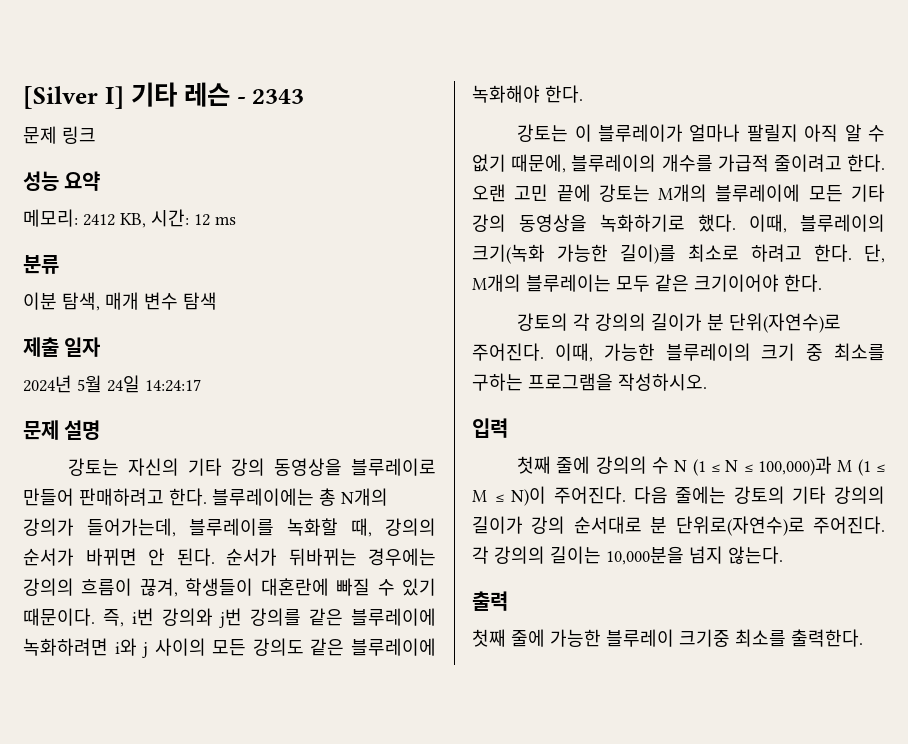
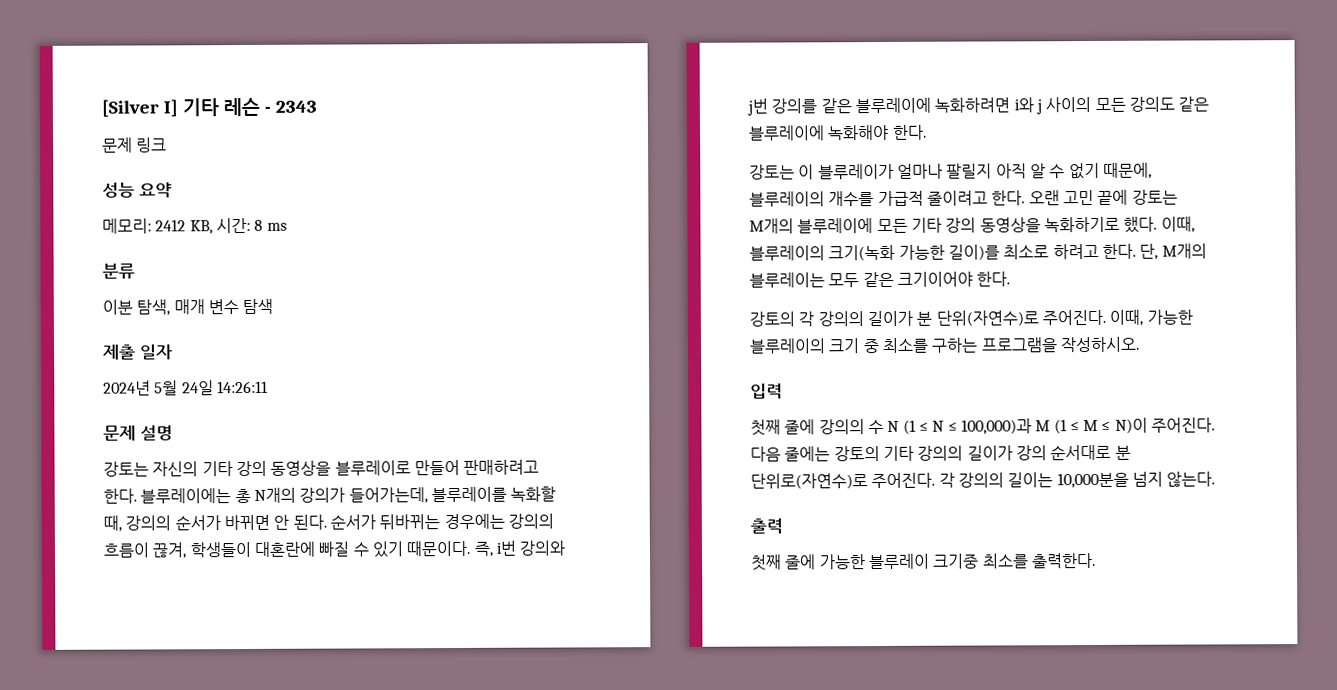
[194,214,210,226] 12 -> [254,219,264,231] 8
[145,379,201,392] 14:24:17 -> [216,380,268,394] 14:26:11

